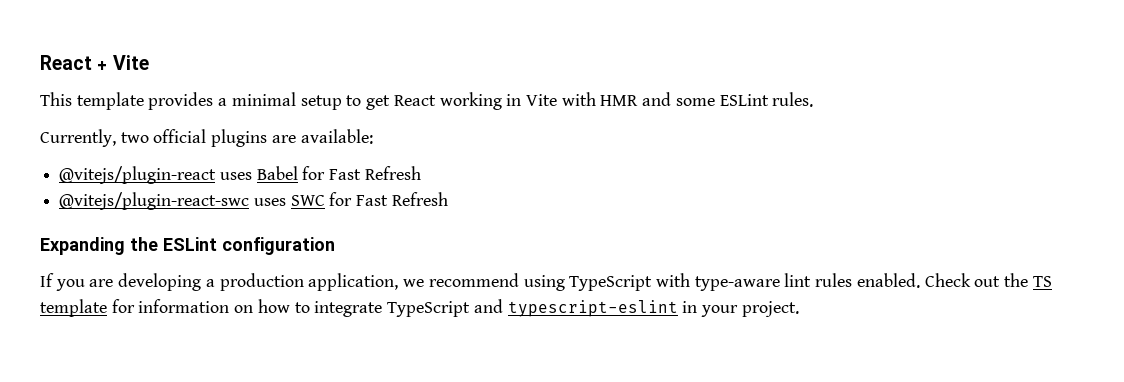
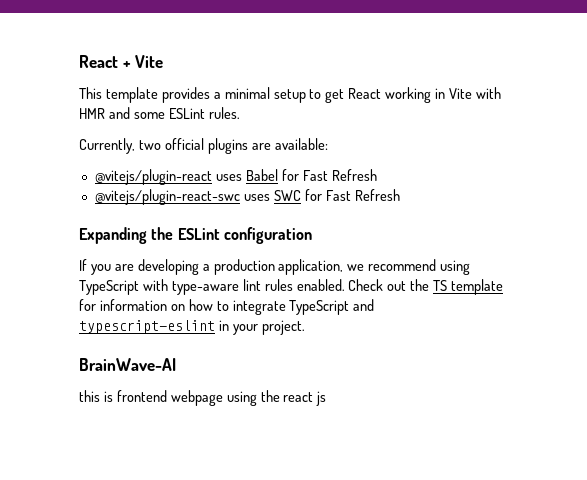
(799, 309) none -> [79,358,176,371] [79,390,327,406] // BrainWave-AI // this is frontend webpage using the react js

